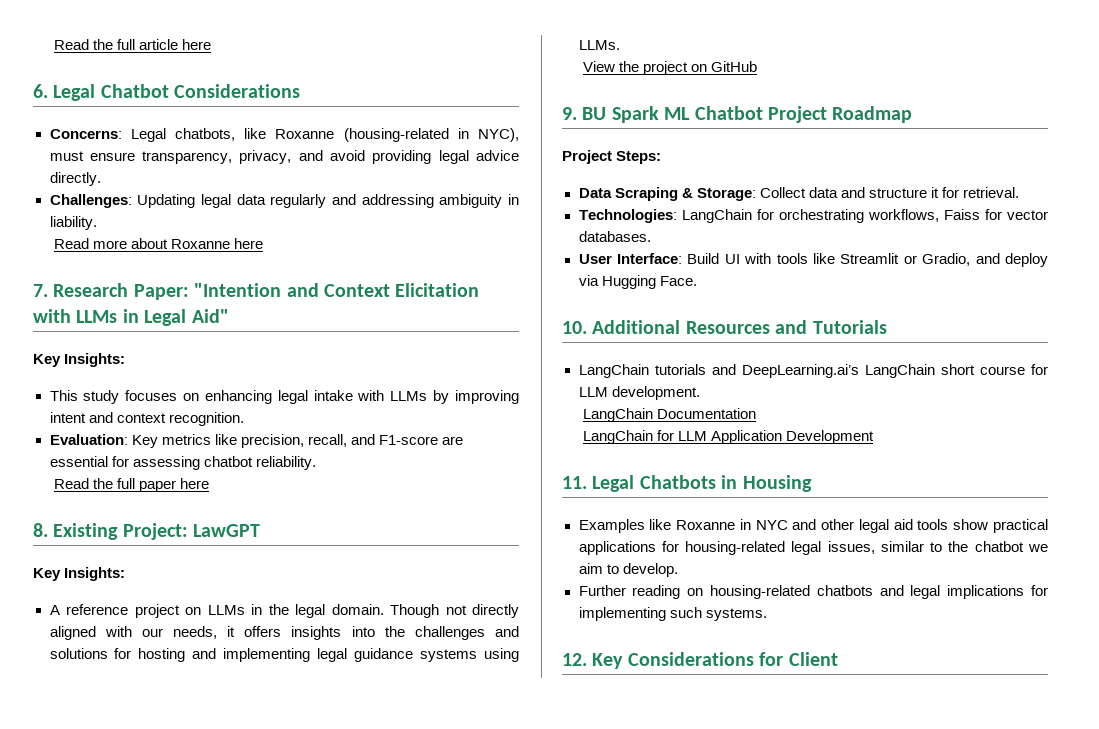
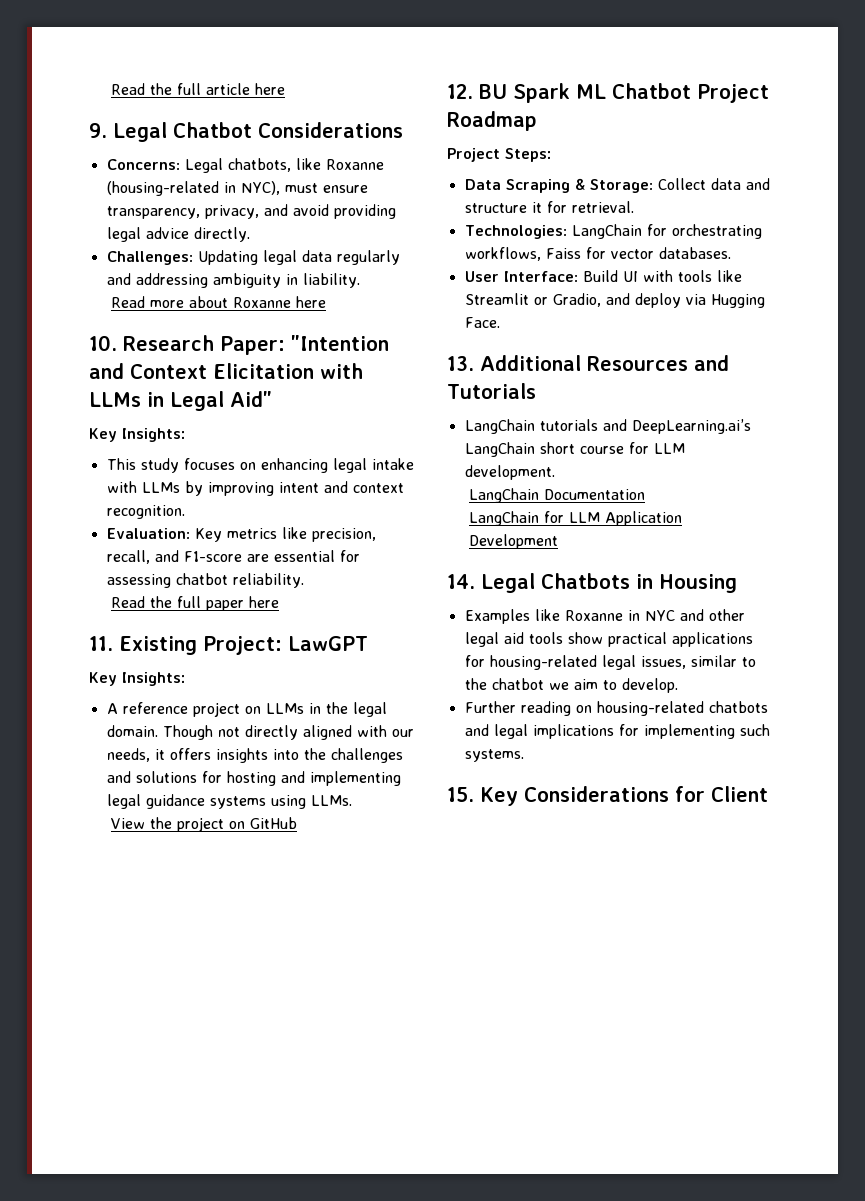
[33,84,48,98] 6. -> [89,123,107,138] 9.
[33,284,48,297] 7. -> [89,335,117,351] 10.
[33,523,48,537] 8. -> [89,636,113,651] 11.
[562,107,577,120] 9. -> [447,84,473,99] 12.
[562,321,587,334] 10. -> [447,356,474,371] 13.
[562,476,587,489] 11. -> [447,574,475,589] 14.
[562,653,587,666] 12. -> [447,787,474,802] 15.

